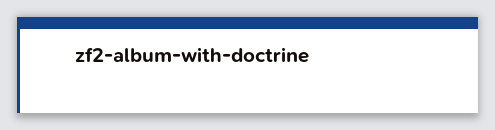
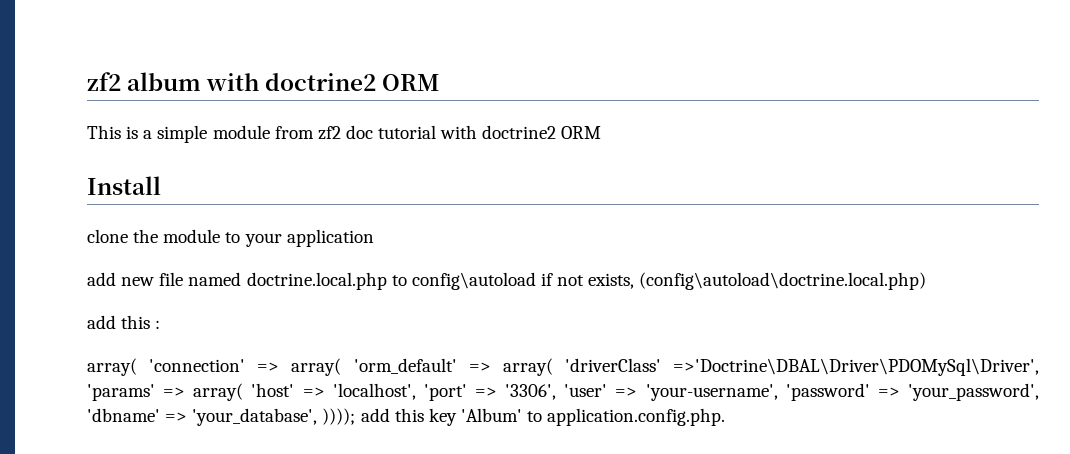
[75,47,309,63] zf2-album-with-doctrine -> [87,72,441,91] [87,125,602,143] [87,176,161,195] [87,229,374,247] [87,272,927,290] [87,315,161,329] [87,358,1039,376] [87,383,1039,401] [87,408,726,426] zf2 album with doctrine2 ORM // This is a simple module from zf2 doc tutorial with doctrine2 ORM // Install // clone the module to your application // add new file named doctrine.local.php to config\autoload if not exists, (config\autoload\doctrine.local.php) // add this : // array( 'connection' => array( 'orm_default' => array( 'driverClass' =>'Doctrine\DBAL\Driver\PDOMySql\Driver', 'params' => array( 'host' => 'localhost', 'port' => '3306', 'user' => 'your-username', 'password' => 'your_password', 'dbname' => 'your_database', )))); add this key 'Album' to application.config.php.

